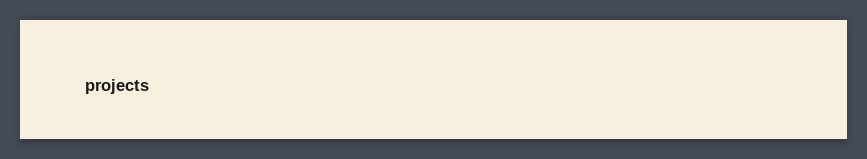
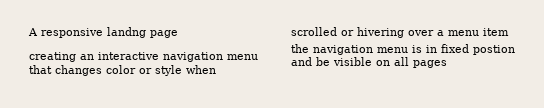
[85,79,149,94] projects -> [28,27,178,38] [29,52,258,62] [29,65,216,76] [291,27,509,38] [291,44,515,55] [291,57,447,68] A responsive landng page // creating an interactive navigation menu that changes color or style when scrolled or hivering over a menu item // the navigation menu is in fixed postion and be visible on all pages

